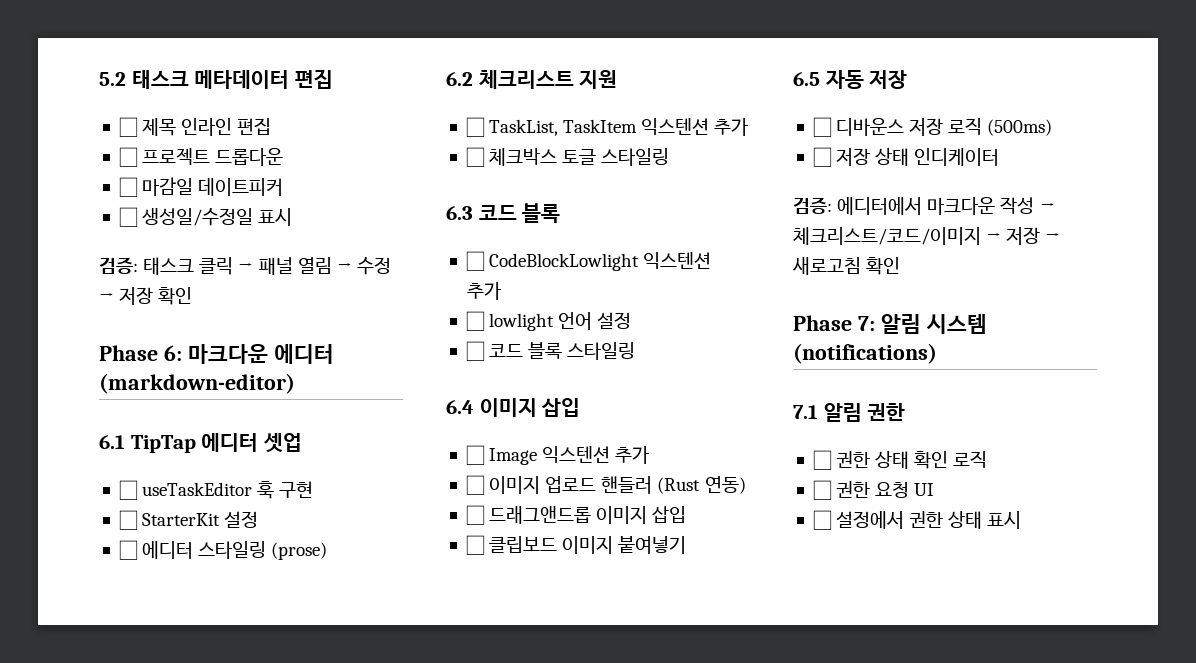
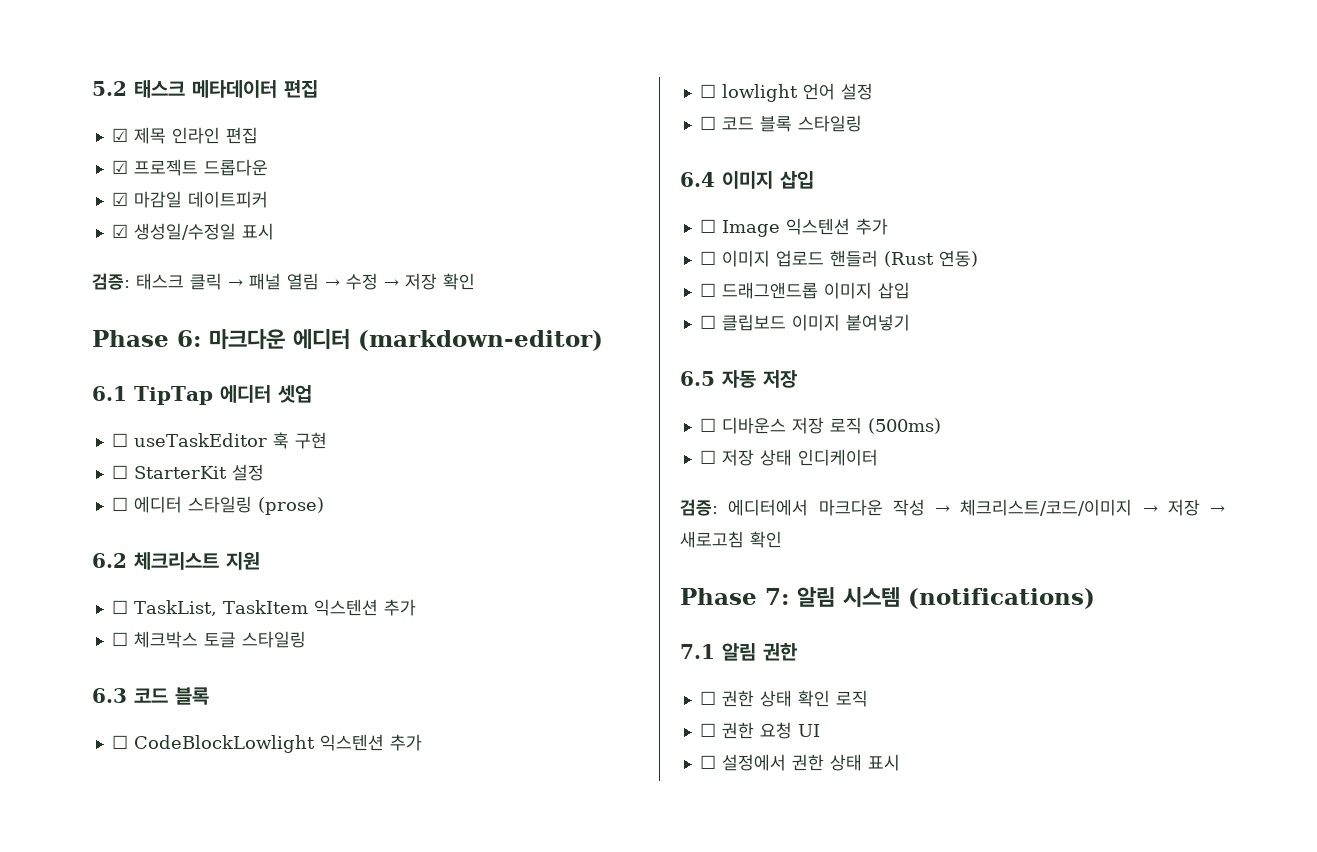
[118,117,138,137] ☐ -> [111,128,128,142] ☑
[118,147,138,167] ☐ -> [111,160,128,174] ☑
[118,177,138,197] ☐ -> [111,192,128,206] ☑
[118,207,138,227] ☐ -> [111,224,128,238] ☑

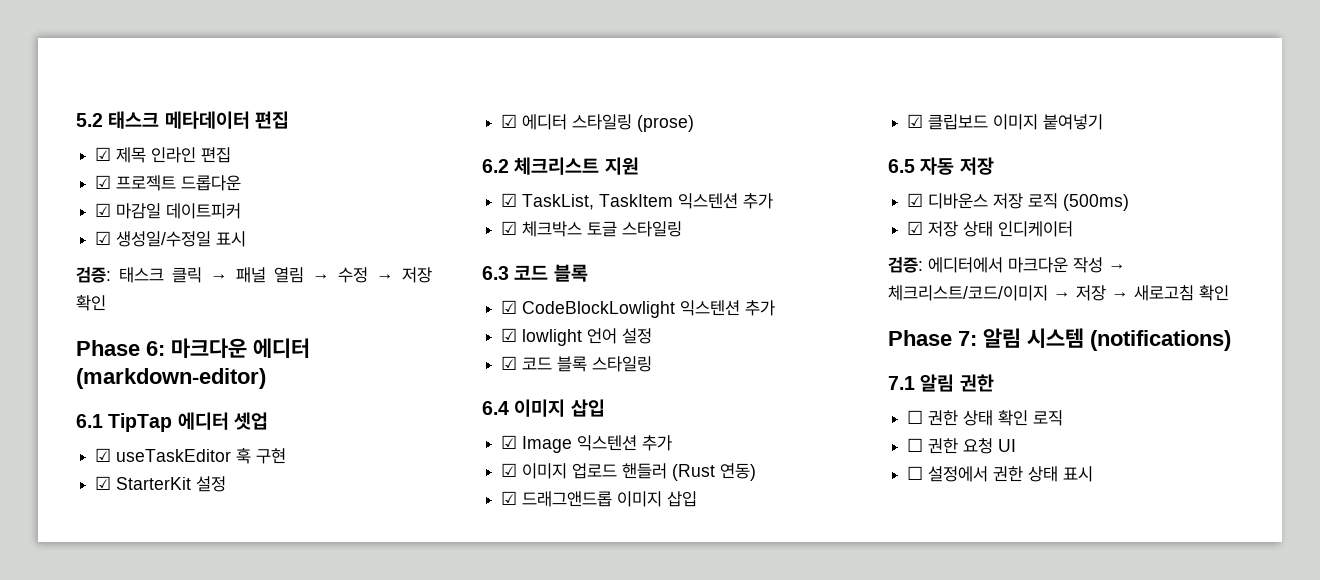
[111,433,128,447] ☐ -> [95,448,112,462] ☑
[111,465,128,479] ☐ -> [95,476,112,490] ☑
[111,497,128,511] ☐ -> [501,114,518,128] ☑
[111,600,128,614] ☐ -> [501,193,518,207] ☑
[111,632,128,646] ☐ -> [501,221,518,235] ☑
[111,735,128,749] ☐ -> [501,300,518,314] ☑
[699,84,716,98] ☐ -> [501,328,518,342] ☑
[699,116,716,130] ☐ -> [501,356,518,370] ☑
[699,219,716,233] ☐ -> [501,435,518,449] ☑
[699,251,716,265] ☐ -> [501,463,518,477] ☑
[699,283,716,297] ☐ -> [501,491,518,505] ☑
[699,315,716,329] ☐ -> [907,114,924,128] ☑
[699,418,716,432] ☐ -> [907,193,924,207] ☑
[699,450,716,464] ☐ -> [907,221,924,235] ☑

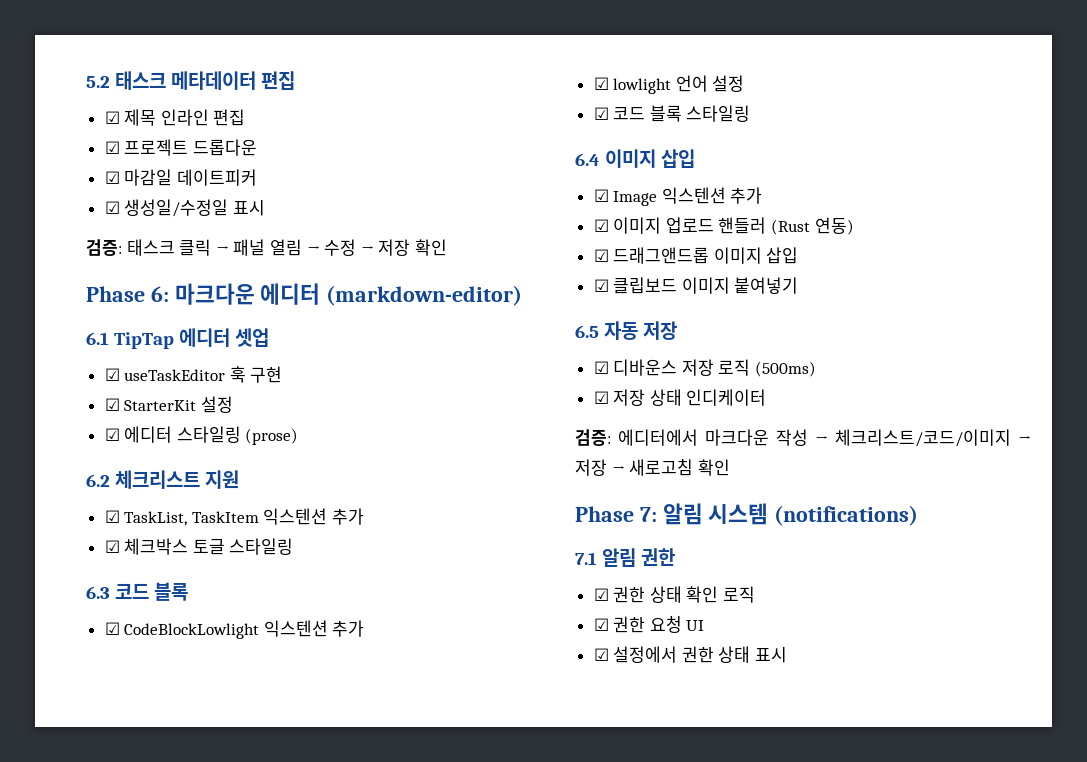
[907,410,924,424] ☐ -> [593,588,609,601] ☑
[907,438,924,452] ☐ -> [593,618,609,631] ☑
[907,466,924,480] ☐ -> [593,648,609,661] ☑

